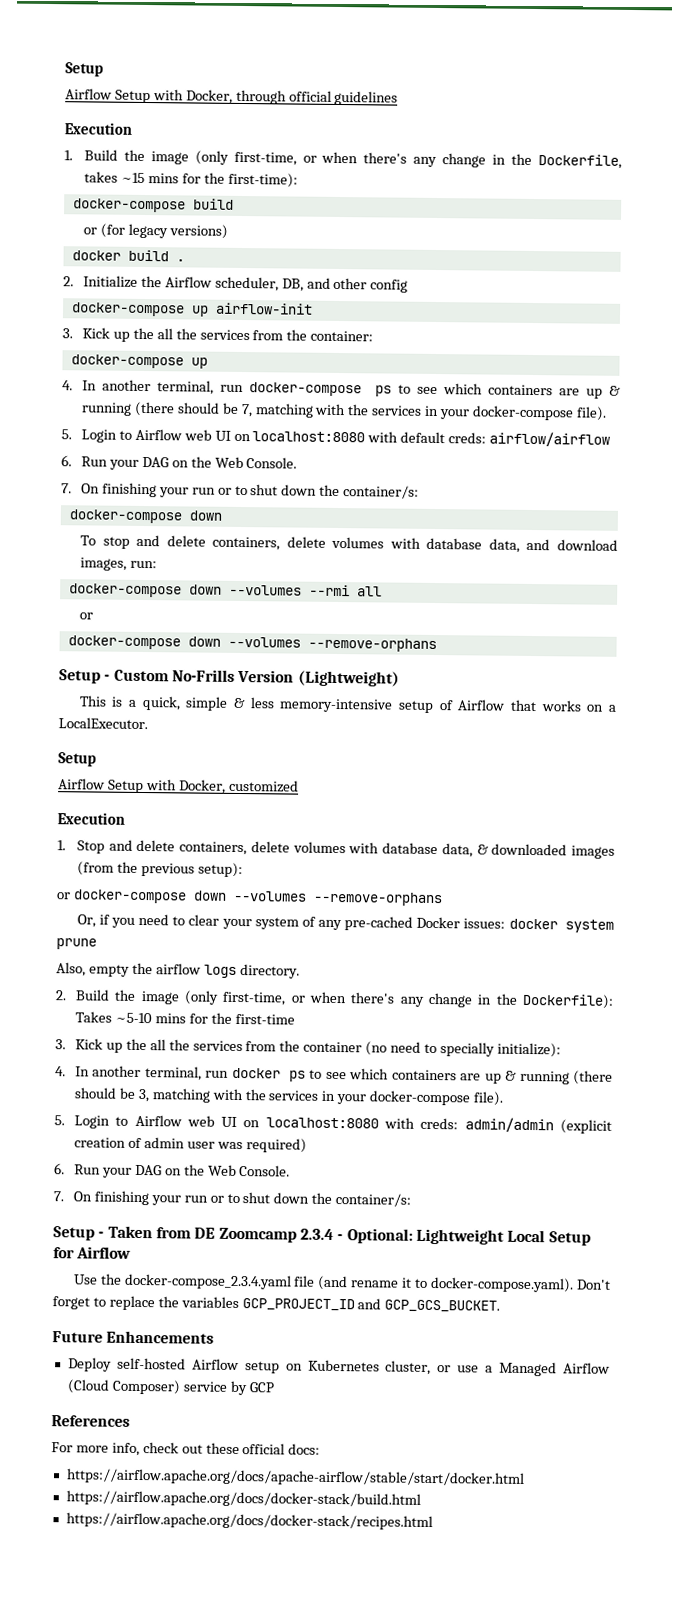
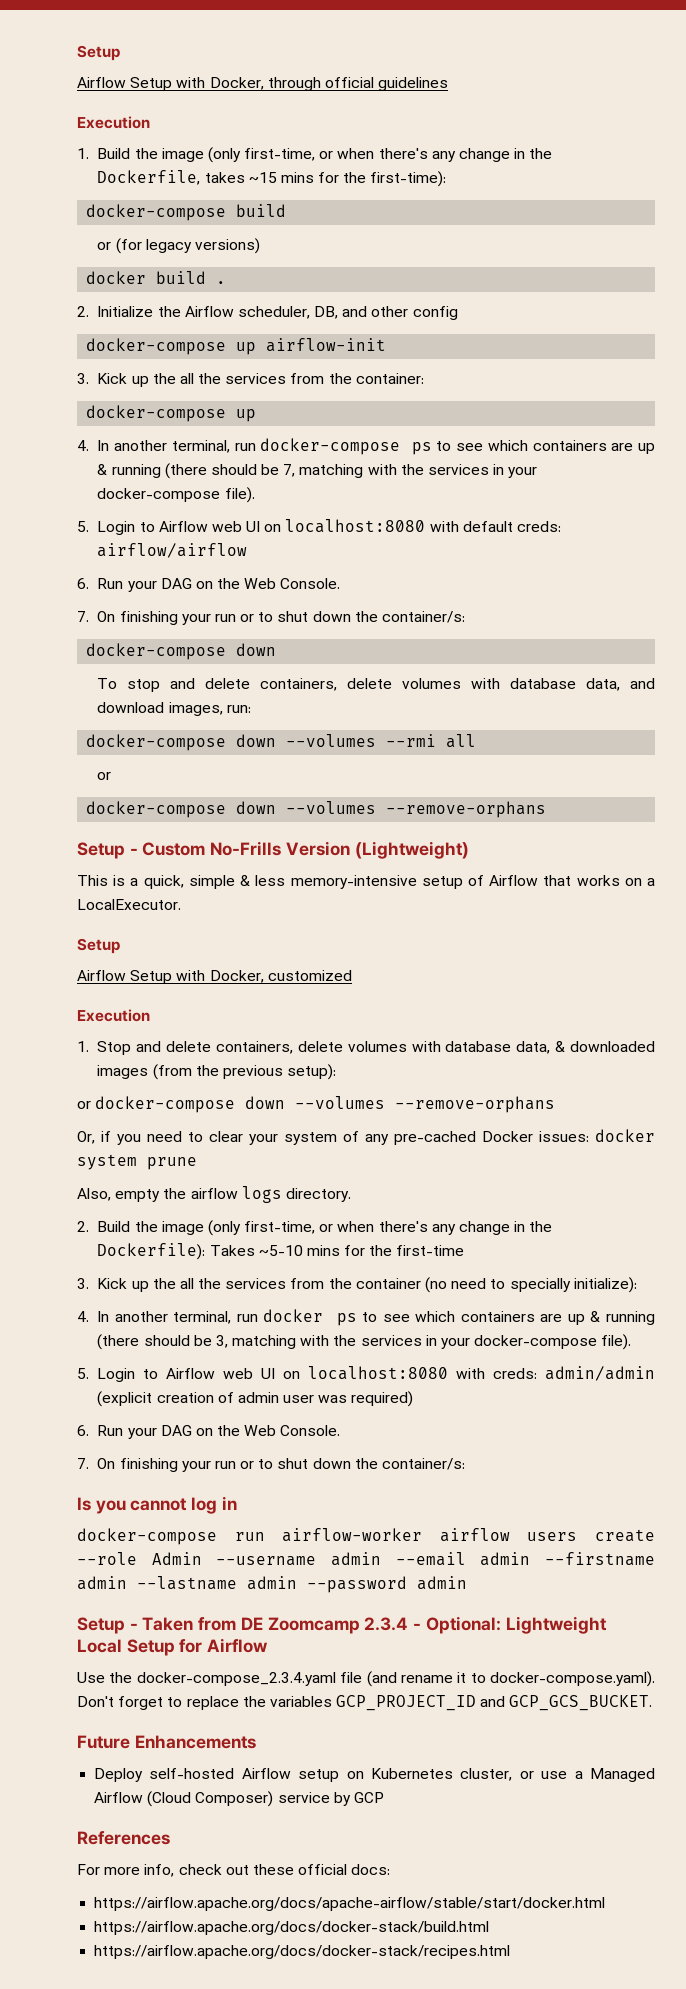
(412, 1200) none -> [77,1496,237,1514] [77,1528,655,1545] [77,1552,655,1566] [77,1576,467,1593] // Is you cannot log in // docker-compose run airflow-worker airflow users create --role Admin --username admin --email admin --firstname admin --lastname admin --password admin

